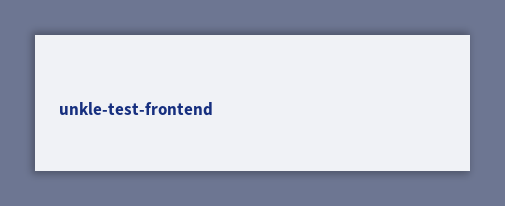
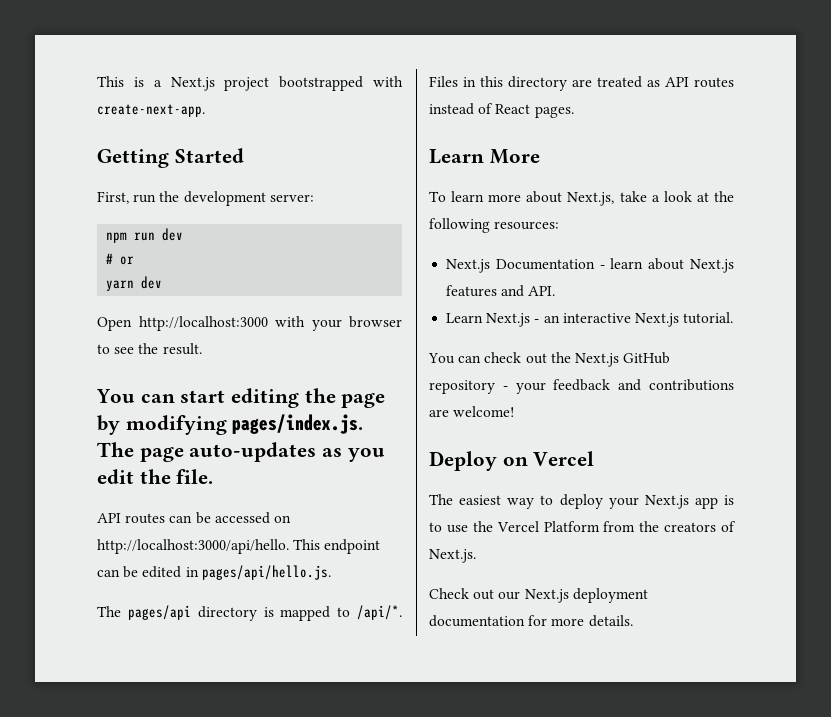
[59,102,213,116] unkle-test-frontend -> [97,76,403,91] [97,104,205,117] [97,148,244,168] [97,191,314,206] [106,228,184,243] [106,253,135,265] [106,276,163,291] [97,316,402,331] [97,343,202,355] [96,388,386,408] [97,414,364,435] [97,442,385,462] [97,469,214,484] [97,512,291,524] [97,539,381,554] [97,565,331,580] [97,605,402,621] [429,76,734,91] [429,103,574,118] [429,149,540,164] [429,191,734,206] [429,218,560,233] [446,258,734,273] [446,285,556,297] [446,312,734,327] [428,352,671,367] [429,379,734,394] [429,406,515,417] [429,451,595,471] [429,494,734,509] [429,521,736,533] [429,549,476,563] [429,588,648,603] [429,615,633,627] This is a Next.js project bootstrapped with create-next-app. // Getting Started // First, run the development server: // npm run dev // # or // yarn dev // Open http://localhost:3000 with your browser to see the result. // You can start editing the page by modifying pages/index.js. The page auto-updates as you edit the file. // API routes can be accessed on http://localhost:3000/api/hello. This endpoint can be edited in pages/api/hello.js. // The pages/api directory is mapped to /api/*. Files in this directory are treated as API routes instead of React pages. // Learn More // To learn more about Next.js, take a look at the following resources: // Next.js Documentation - learn about Next.js features and API. // Learn Next.js - an interactive Next.js tutorial. // You can check out the Next.js GitHub repository - your feedback and contributions are welcome! // Deploy on Vercel // The easiest way to deploy your Next.js app is to use the Vercel Platform from the creators of Next.js. // Check out our Next.js deployment documentation for more details.

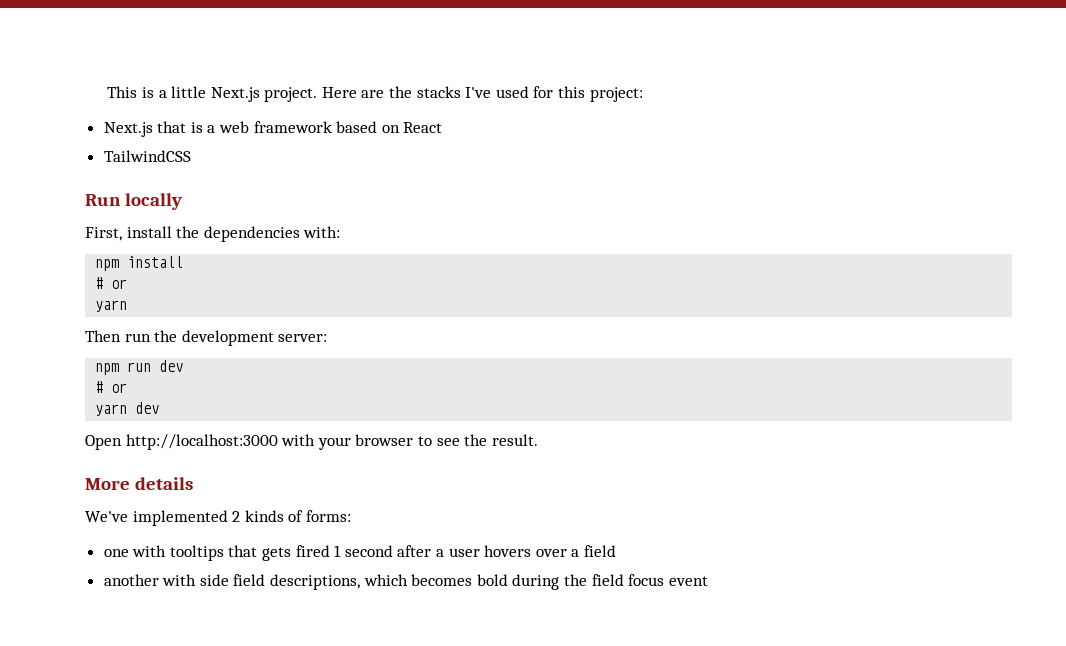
[170,76,403,91] [97,104,205,117] [97,148,244,168] [97,191,129,204] Next.js project bootstrapped with create-next-app. // Getting Started // First, -> [171,86,643,102] [103,121,443,137] [103,150,191,162] [85,193,182,210] [85,226,341,242] [95,256,184,271] [95,277,128,289] [95,300,128,312] [85,330,121,342] little Next.js project. Here are the stacks I've used for this project: // Next.js that is a web framework based on React // TailwindCSS // Run locally // First, install the dependencies with: // npm install // # or // yarn // Then
[96,388,386,408] [97,414,364,435] [97,442,385,462] [97,469,214,484] [97,512,291,524] [97,539,381,554] [97,565,331,580] [97,605,402,621] [429,76,734,91] [429,103,574,118] [429,149,540,164] [429,191,734,206] [429,218,560,233] [446,258,734,273] [446,285,556,297] [446,312,734,327] [428,352,671,367] [429,379,734,394] [429,406,515,417] [429,451,595,471] [429,494,734,509] [429,521,736,533] [429,549,476,563] [429,588,648,603] [429,615,633,627] You can start editing the page by modifying pages/index.js. The page auto-updates as you edit the file. // API routes can be accessed on http://localhost:3000/api/hello. This endpoint can be edited in pages/api/hello.js. // The pages/api directory is mapped to /api/*. Files in this directory are treated as API routes instead of React pages. // Learn More // To learn more about Next.js, take a look at the following resources: // Next.js Documentation - learn about Next.js features and API. // Learn Next.js - an interactive Next.js tutorial. // You can check out the Next.js GitHub repository - your feedback and contributions are welcome! // Deploy on Vercel // The easiest way to deploy your Next.js app is to use the Vercel Platform from the creators of Next.js. // Check out our Next.js deployment documentation for more details. -> [85,477,193,490] [85,510,351,526] [103,545,616,561] [103,574,708,590] More details // We've implemented 2 kinds of forms: // one with tooltips that gets fired 1 second after a user hovers over a field // another with side field descriptions, which becomes bold during the field focus event

